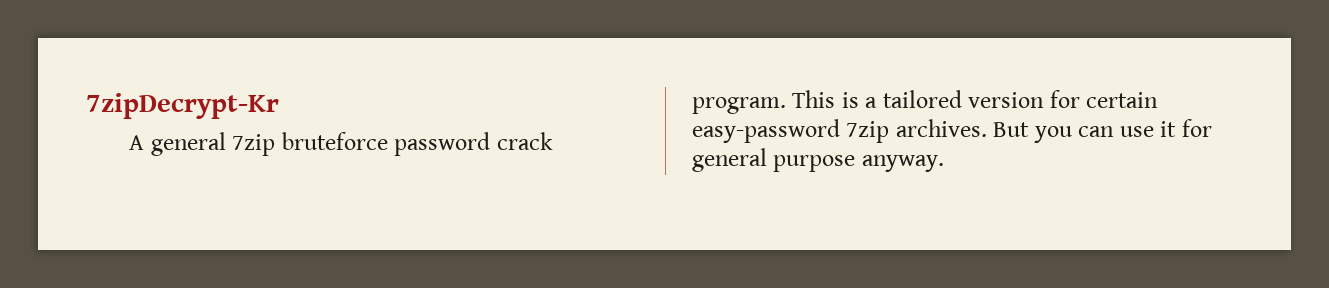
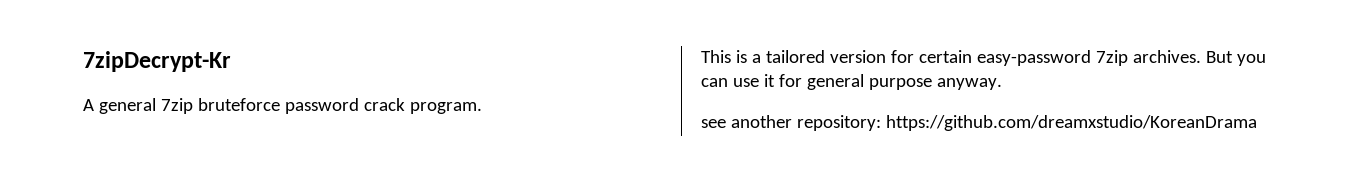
(786, 105) none -> (482, 108) //
(944, 163) none -> [701,115,1257,131] // see another repository: https://github.com/dreamxstudio/KoreanDrama

